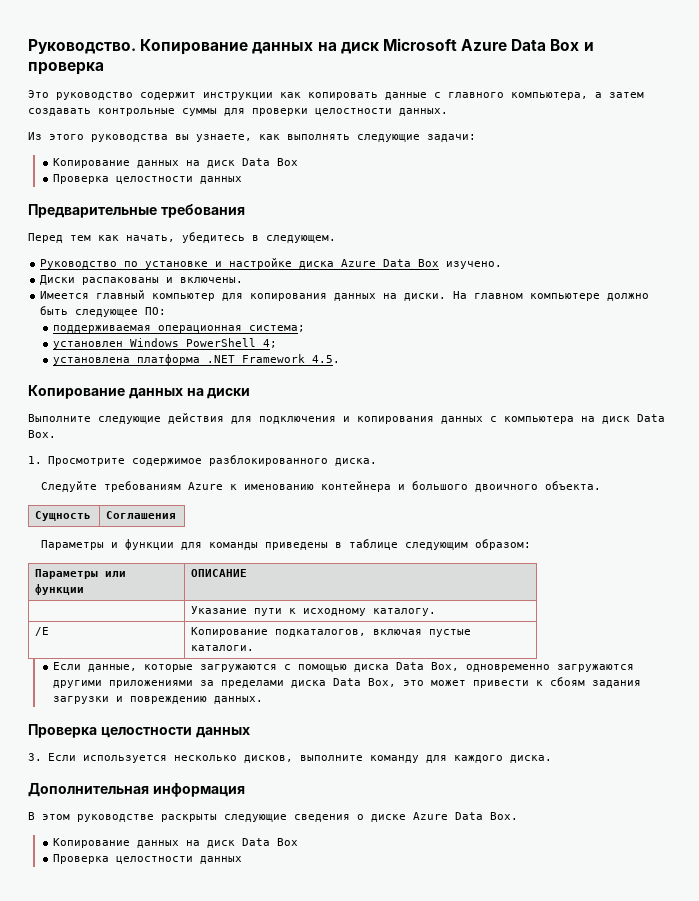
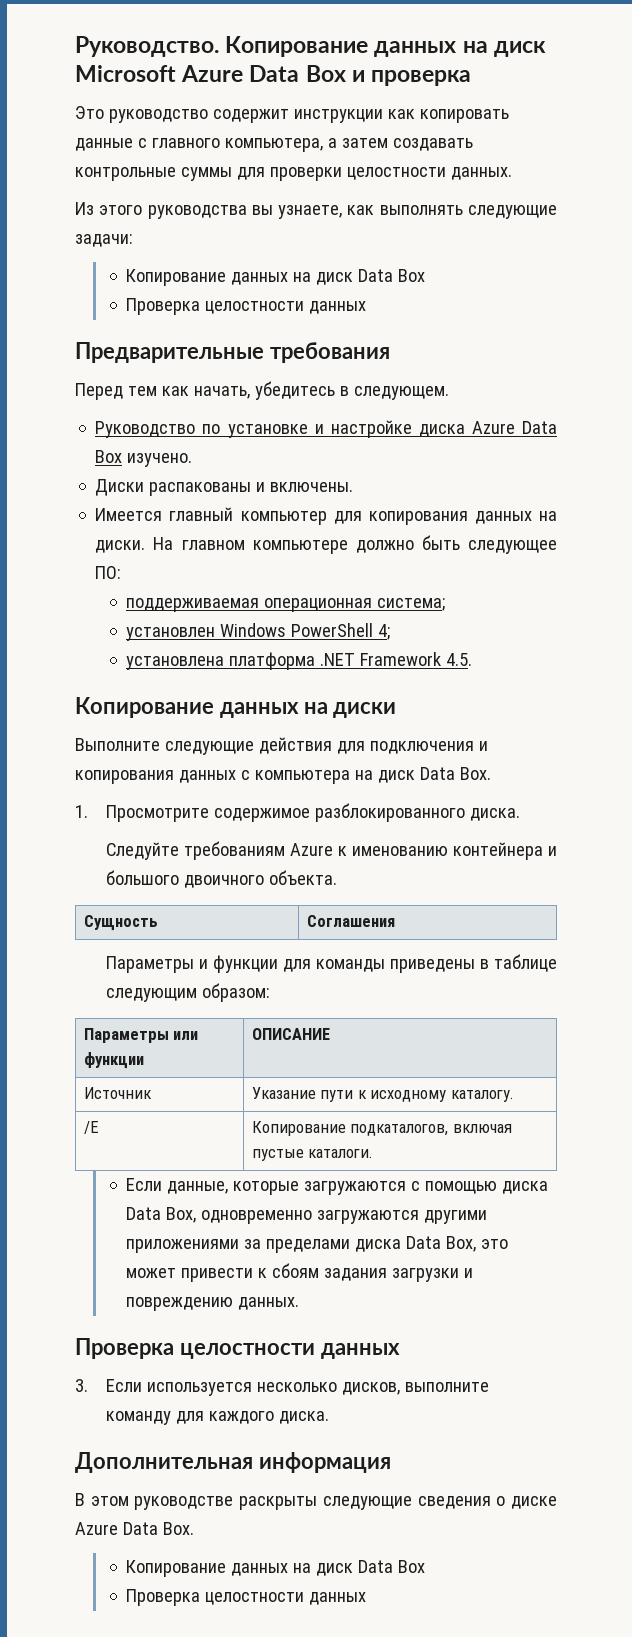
(248, 573) none -> [83,1087,152,1099] Источник

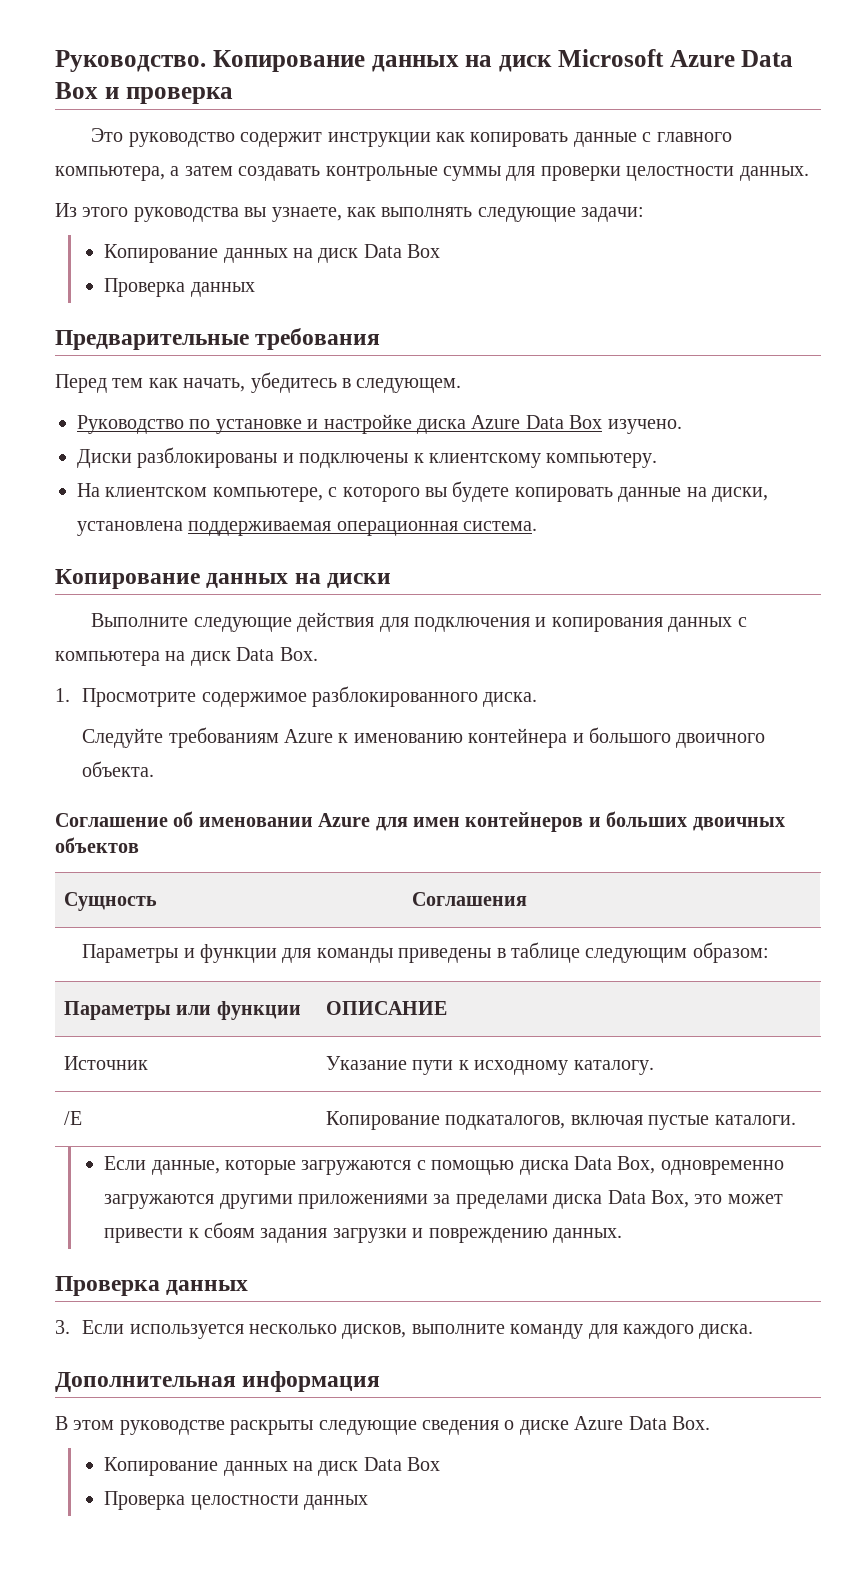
[205,301,305,314] целостности -> (186, 287) none
[149,482,354,496] [95,507,557,525] [95,535,557,554] [95,566,122,579] [126,598,446,612] [126,623,391,641] [126,652,473,670] распакованы и включены. // Имеется главный компьютер для копирования данных на диски. На главном компьютере должно быть следующее ПО: // поддерживаемая операционная система; // установлен Windows PowerShell 4; // установлена платформа .NET Framework 4.5. -> [137,447,658,468] [77,481,768,502] [77,521,538,536] разблокированы и подключены к клиентскому компьютеру. // На клиентском компьютере, с которого вы будете копировать данные на диски, установлена поддерживаемая операционная система.
(337, 877) none -> [55,811,785,832] [55,837,139,853] // Соглашение об именовании Azure для имен контейнеров и больших двоичных объектов
[179,1343,315,1359] целостности -> (160, 1286) none

